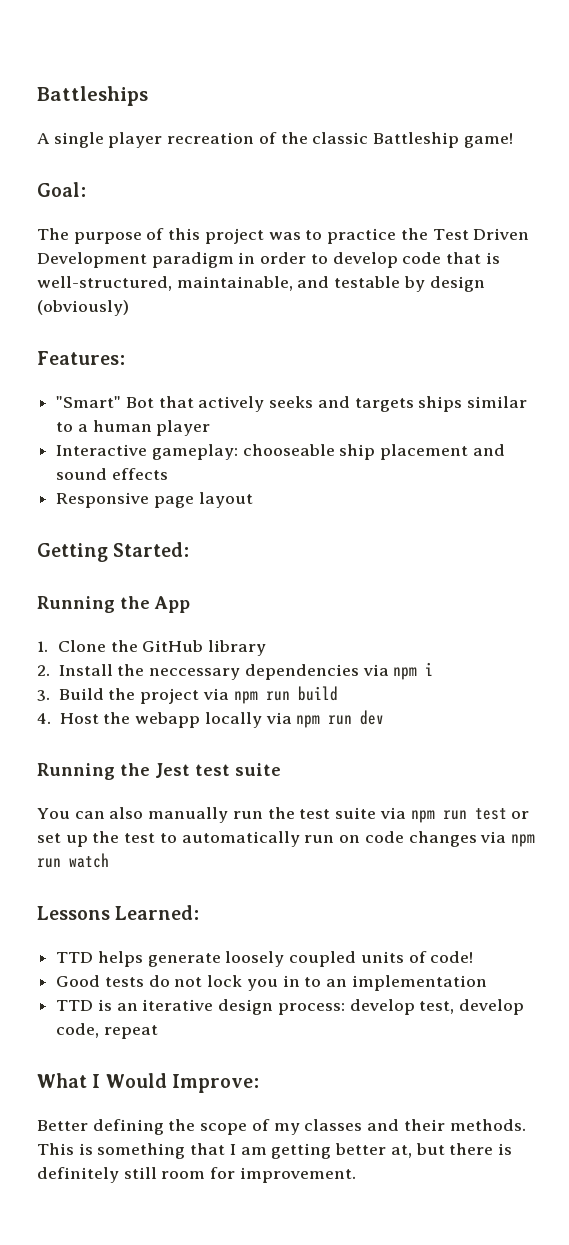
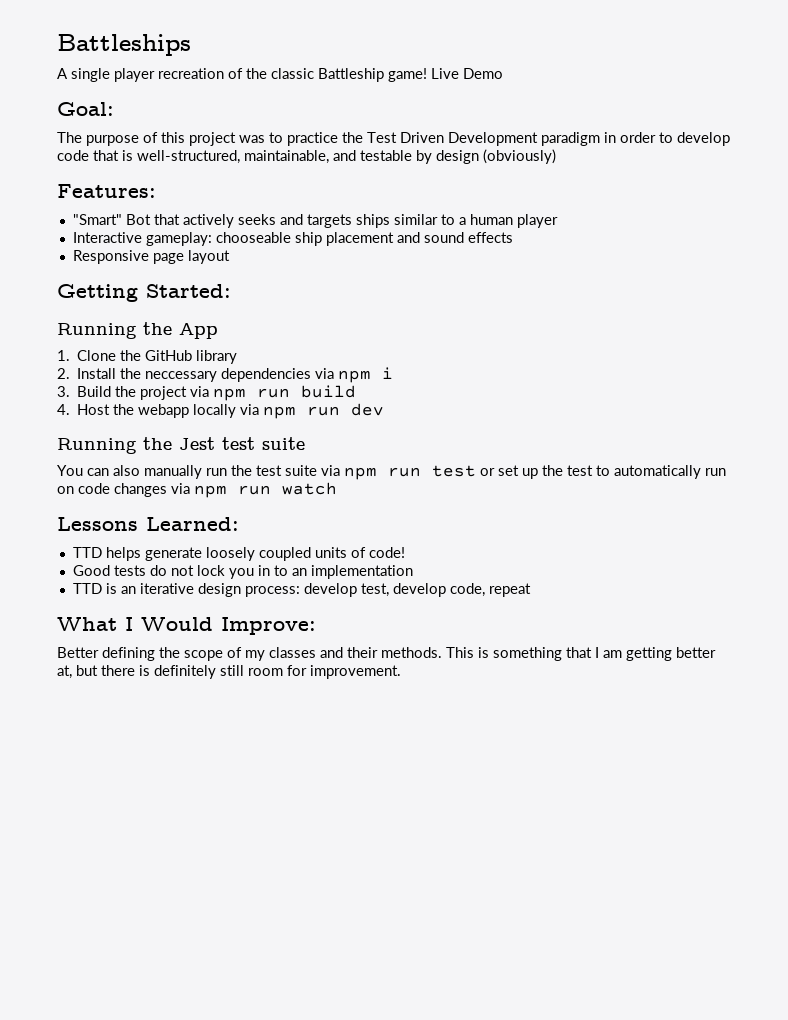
(513, 140) none -> [431,68,503,79] Live Demo

